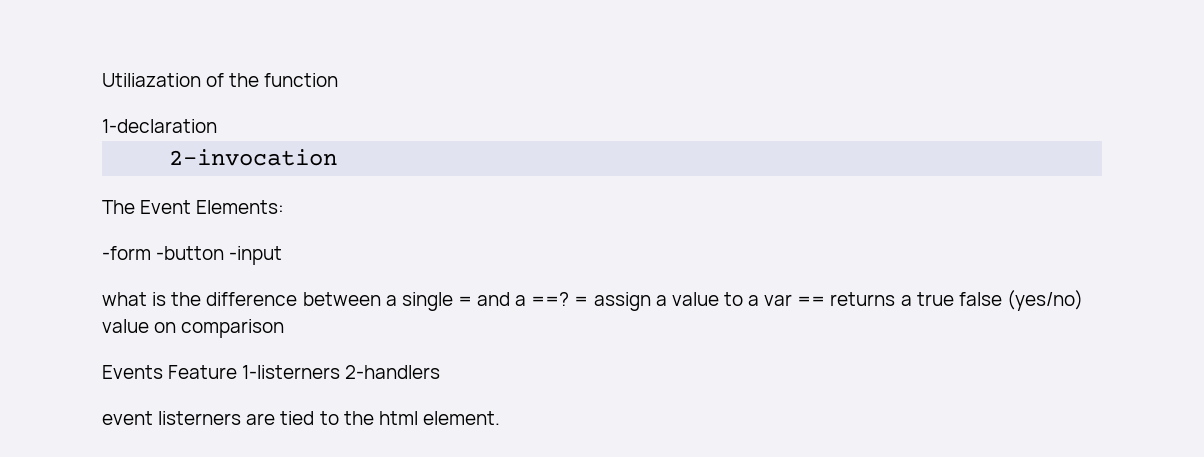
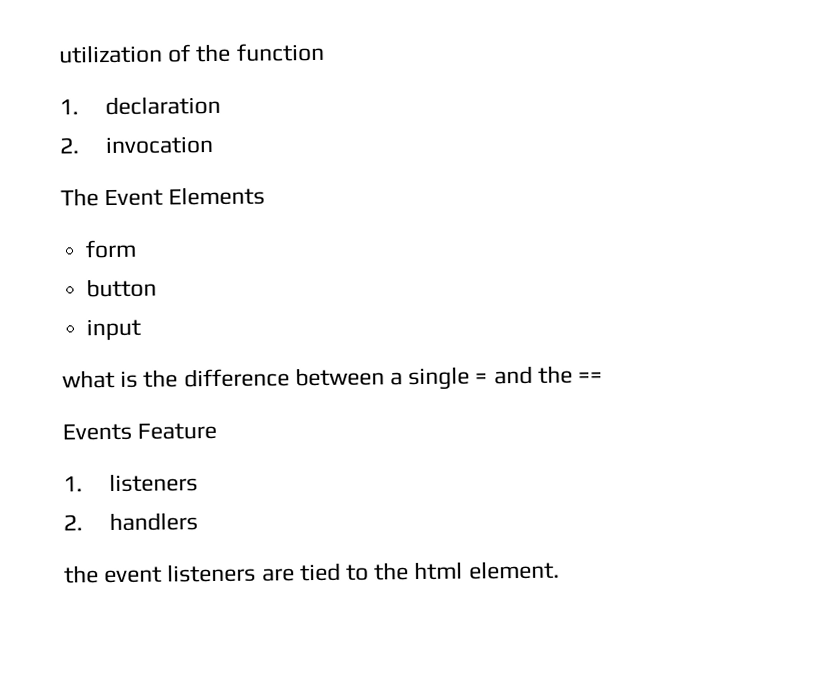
[102,73,201,87] Utiliazation -> [59,44,163,64] utilization
[102,119,217,133] [169,149,338,166] [102,200,285,214] [102,246,283,265] 1-declaration // 2-invocation // The Event Elements: // -form -button -input -> [59,95,221,116] [59,135,214,155] [60,186,266,207] [85,239,138,259] [86,278,158,298] [86,318,142,341] 1. declaration // 2. invocation // The Event Elements // form // button // input
[515,290,1083,311] [102,319,285,338] [102,365,441,379] [102,411,242,425] a ==? = assign a value to a var == returns a true false (yes/no) value on comparison // Events Feature 1-listerners 2-handlers // event listerners -> [537,365,604,384] [62,422,218,441] [63,473,198,493] [63,512,198,532] [64,563,257,584] the == // Events Feature // 1. listeners // 2. handlers // the event listeners

